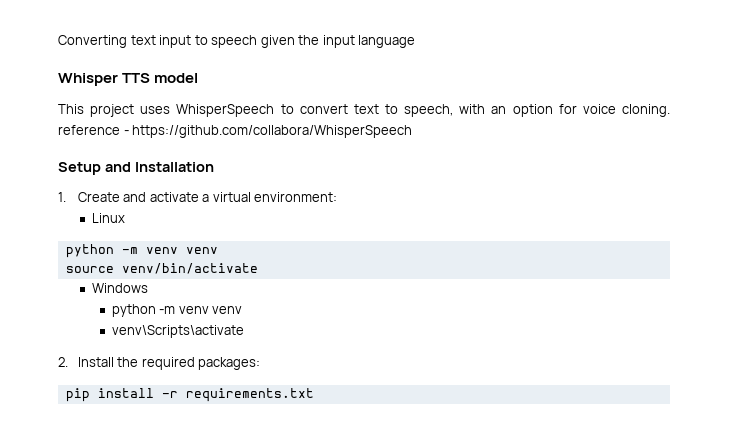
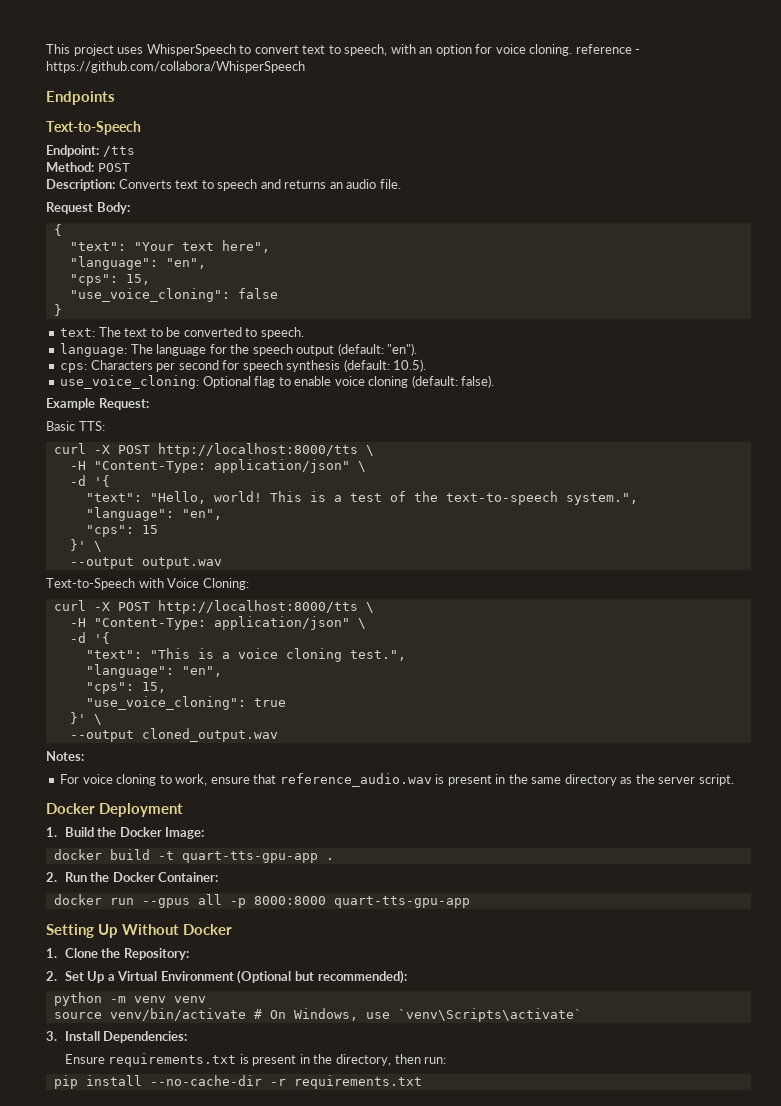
[58,35,416,48] [58,73,199,86] Converting text input to speech given the input language // Whisper TTS model // -> (46, 49) none
[58,162,214,175] [58,192,338,202] [91,213,125,223] Setup and Installation // 1. Create and activate a virtual environment: // Linux -> [46,91,115,105] [46,121,141,135] [46,145,135,157] [46,162,130,172] [46,179,401,191] [46,202,130,214] [53,224,62,236] [69,240,270,253] [69,256,206,270] [69,274,150,286] [69,288,278,302] [53,304,62,316] [60,327,304,339] [60,343,418,357] [60,359,427,373] [60,375,495,389] [46,398,149,410] [46,421,105,431] [53,443,374,457] [69,459,366,473] [69,475,110,487] [85,491,638,505] [85,507,222,521] [85,525,158,537] [69,539,102,552] [69,557,222,569] [46,578,249,590] [53,600,374,614] [69,616,366,630] [69,632,110,644] [85,648,406,662] [85,664,222,678] [85,682,166,694] [85,696,286,710] [69,712,102,725] [69,728,278,742] [46,751,84,761] [60,773,734,787] [46,803,183,817] [46,827,205,839] [53,849,334,863] [46,872,219,882] [53,894,470,908] [46,924,232,938] [46,948,189,960] [46,970,407,984] Endpoints // Text-to-Speech // Endpoint: /tts // Method: POST // Description: Converts text to speech and returns an audio file. // Request Body: // { // "text": "Your text here", // "language": "en", // "cps": 15, // "use_voice_cloning": false // } // text: The text to be converted to speech. // language: The language for the speech output (default: "en"). // cps: Characters per second for speech synthesis (default: 10.5). // use_voice_cloning: Optional flag to enable voice cloning (default: false). // Example Request: // Basic TTS: // curl -X POST http://localhost:8000/tts \ // -H "Content-Type: application/json" \ // -d '{ // "text": "Hello, world! This is a test of the text-to-speech system.", // "language": "en", // "cps": 15 // }' \ // --output output.wav // Text-to-Speech with Voice Cloning: // curl -X POST http://localhost:8000/tts \ // -H "Content-Type: application/json" \ // -d '{ // "text": "This is a voice cloning test.", // "language": "en", // "cps": 15, // "use_voice_cloning": true // }' \ // --output cloned_output.wav // Notes: // For voice cloning to work, ensure that reference_audio.wav is present in the same directory as the server script. // Docker Deployment // 1. Build the Docker Image: // docker build -t quart-tts-gpu-app . // 2. Run the Docker Container: // docker run --gpus all -p 8000:8000 quart-tts-gpu-app // Setting Up Without Docker // 1. Clone the Repository: // 2. Set Up a Virtual Environment (Optional but recommended):
[91,283,148,293] [111,304,243,317] [111,325,244,338] [58,357,261,370] // Windows // python -m venv venv // venv\Scripts\activate // 2. Install the required packages: -> [253,1008,582,1022] [46,1031,188,1043] [64,1053,447,1067] # On Windows, use `venv\Scripts\activate` // 3. Install Dependencies: // Ensure requirements.txt is present in the directory, then run:
(154, 393) none -> [149,1075,262,1086] --no-cache-dir

